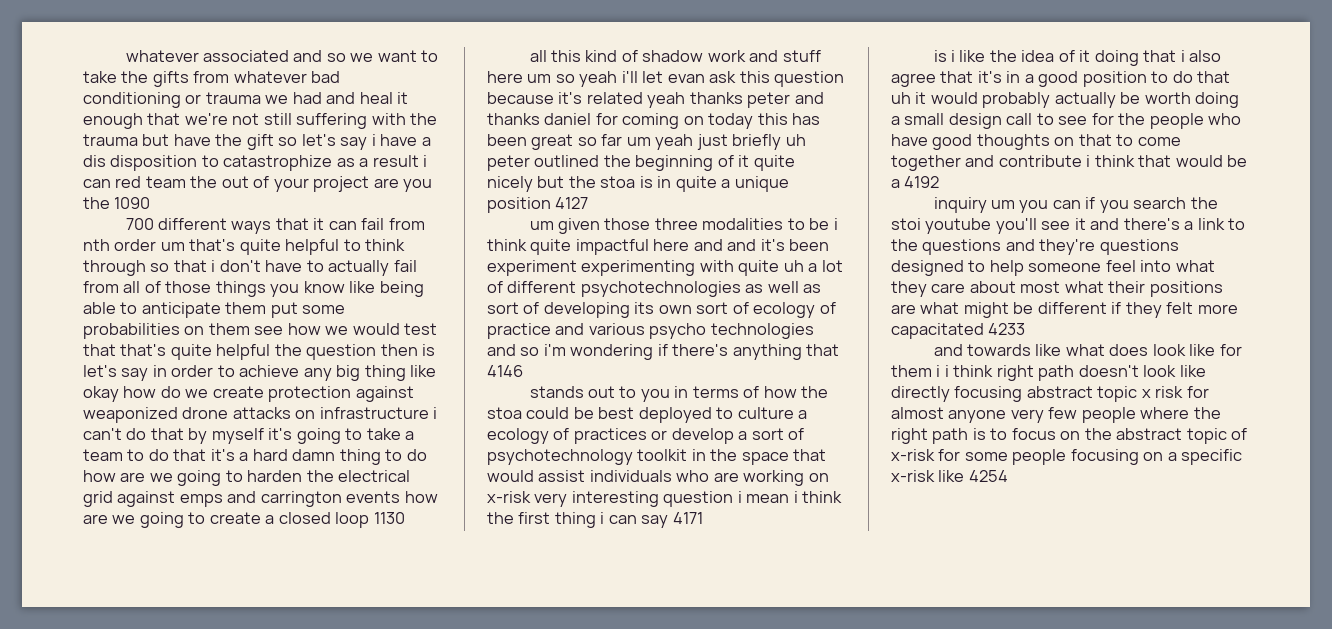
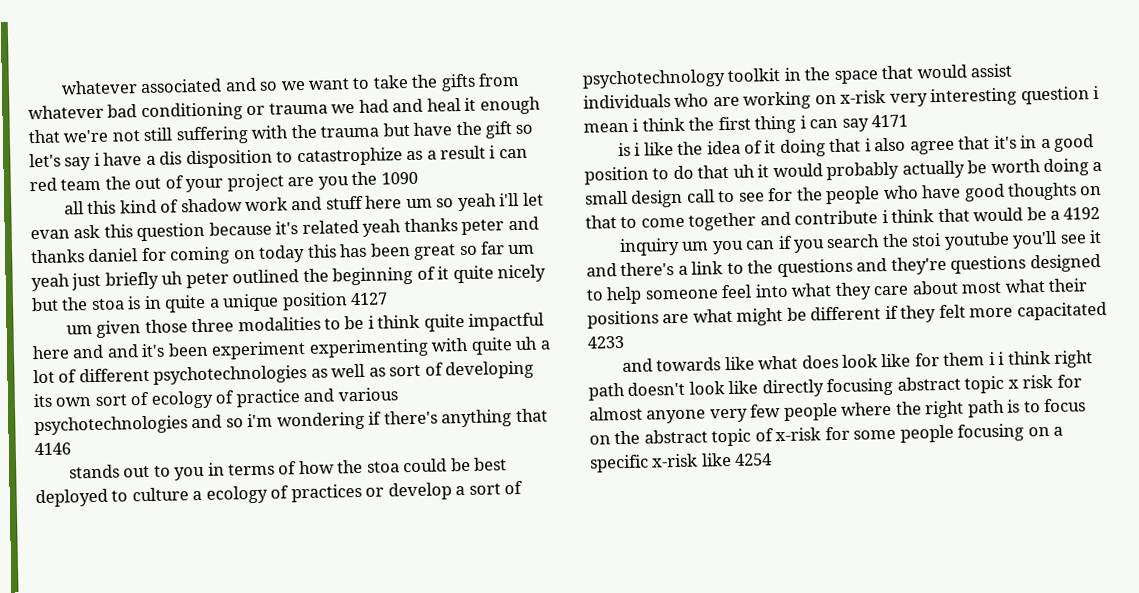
[125,218,425,234] [83,239,406,255] [83,260,417,276] [83,281,424,297] [83,302,346,318] [83,323,438,339] [83,344,436,360] [83,365,437,381] [83,386,414,402] [83,407,438,423] [83,428,415,444] [83,449,427,465] [83,470,411,486] [83,491,438,507] [83,512,405,528] // 700 different ways that it can fail from nth order um that's quite helpful to think through so that i don't have to actually fail from all of those things you know like being able to anticipate them put some probabilities on them see how we would test that that's quite helpful the question then is let's say in order to achieve any big thing like okay how do we create protection against weaponized drone attacks on infrastructure i can't do that by myself it's going to take a team to do that it's a hard damn thing to do how are we going to harden the electrical grid against emps and carrington events how are we going to create a closed loop 1130 -> (418, 178) none
[649,323,814,339] psycho technologies -> [34,415,188,436] psychotechnologies

